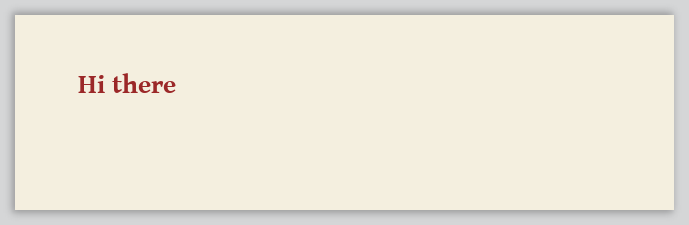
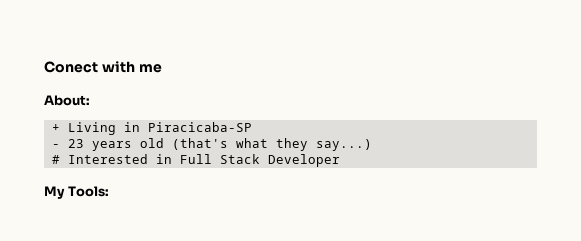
[78,73,177,93] Hi there -> [44,61,162,73] [44,95,90,106] [51,122,252,135] [51,138,372,151] [51,154,340,167] [44,186,109,199] Conect with me // About: // + Living in Piracicaba-SP // - 23 years old (that's what they say...) // # Interested in Full Stack Developer // My Tools:

